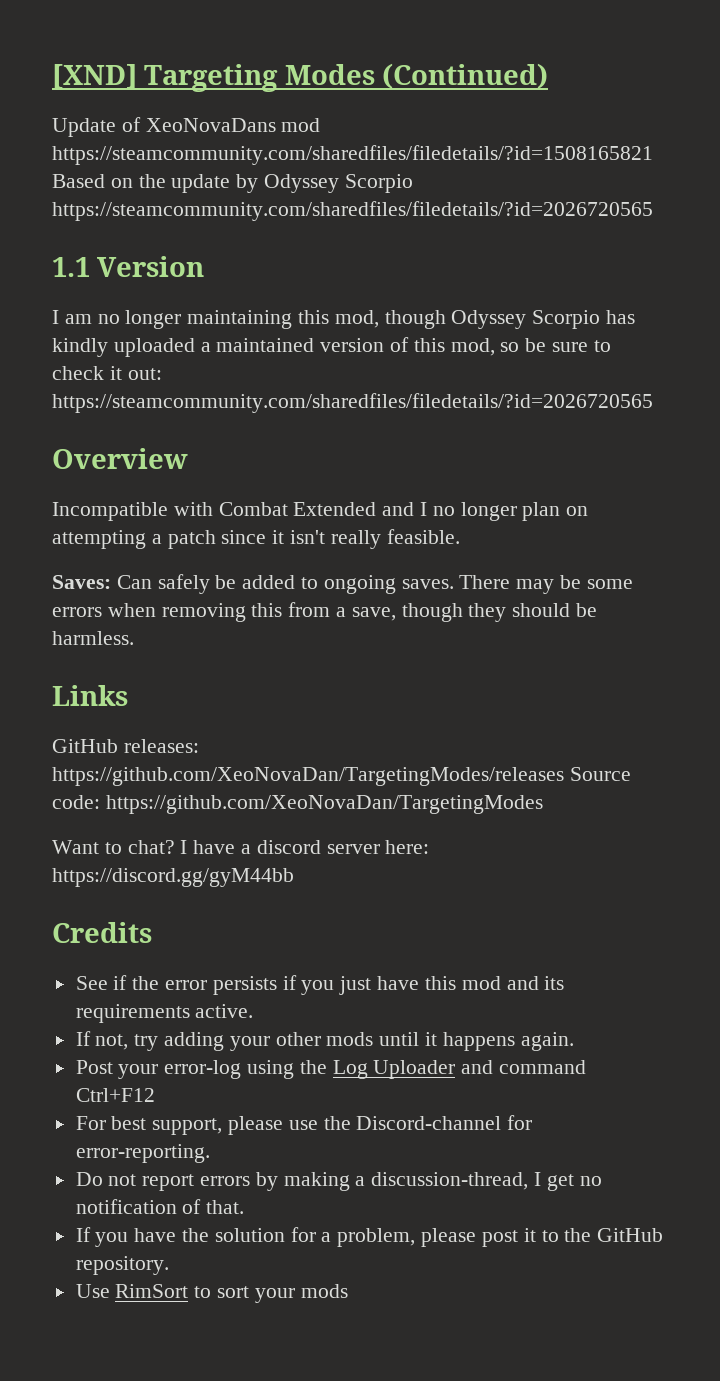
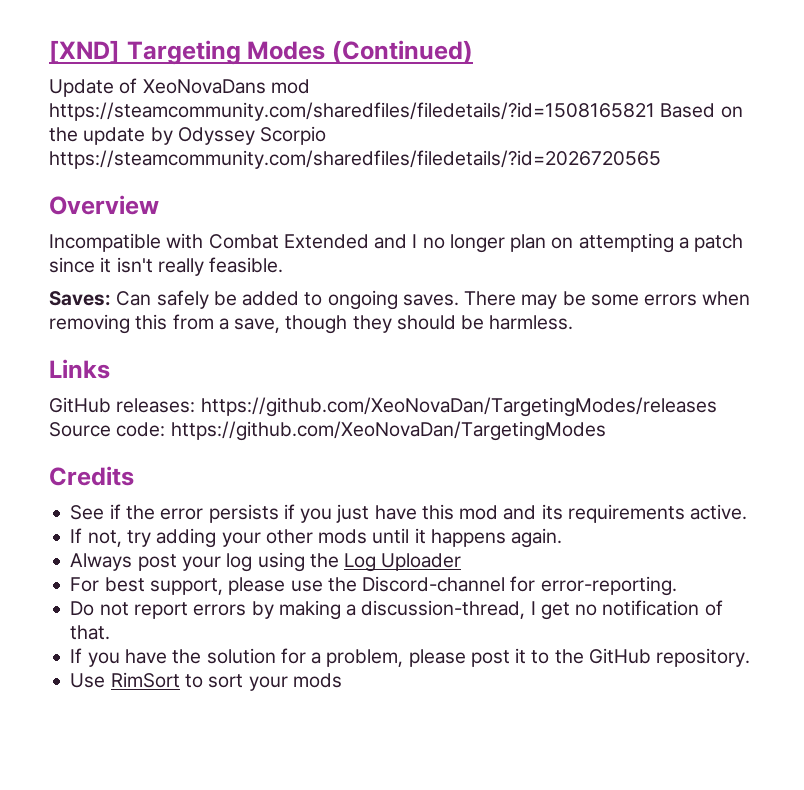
[52,256,205,277] [52,310,636,329] [52,337,611,357] [52,366,162,380] [52,393,653,413] // 1.1 Version // I am no longer maintaining this mod, though Odyssey Scorpio has kindly uploaded a maintained version of this mod, so be sure to check it out: https://steamcommunity.com/sharedfiles/filedetails/?id=2026720565 -> (661, 159) none
[52,840,430,854] [52,868,294,887] // Want to chat? I have a discord server here: https://discord.gg/gyM44bb -> (606, 431) none
[75,1060,242,1079] Post your error-log -> [70,553,253,572] Always post your log
[461,1060,587,1074] [75,1088,155,1102] and command Ctrl+F12 -> (462, 562) none

